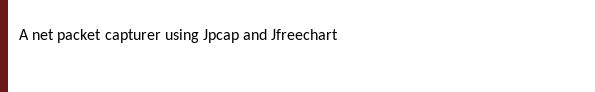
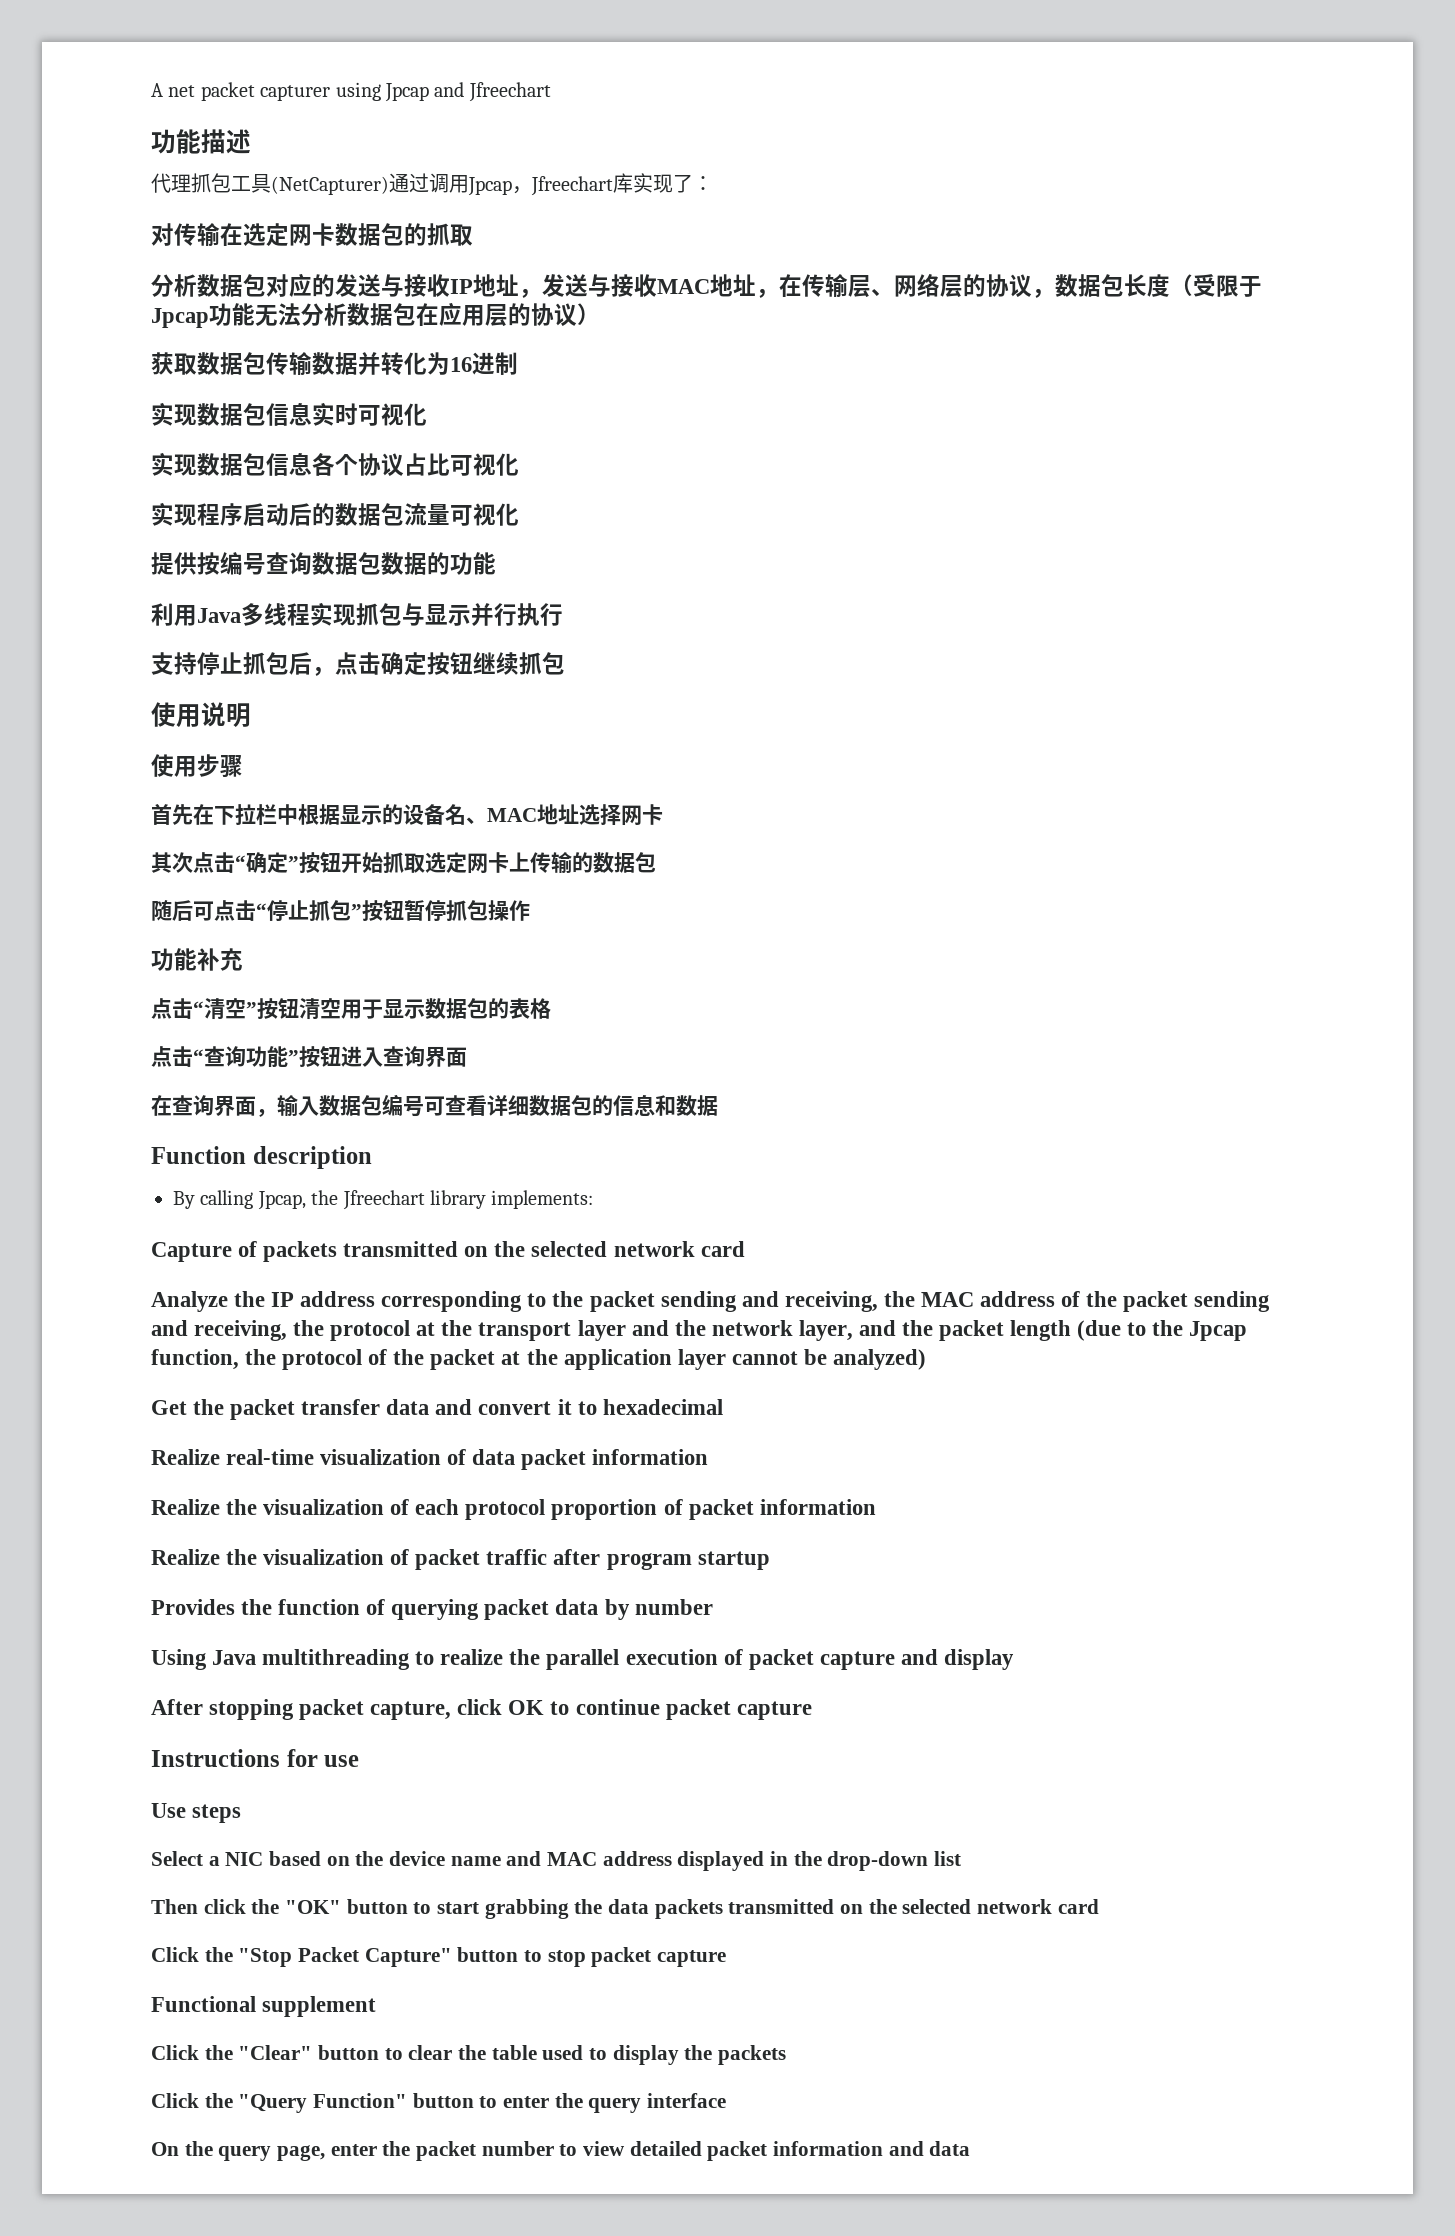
(339, 34) none -> [151,129,251,154] [151,173,713,196] [151,223,473,247] [151,273,1262,298] [151,302,600,328] [151,352,518,376] [151,402,427,426] [151,452,519,477] [151,502,519,526] [151,552,496,575] [151,602,563,627] [151,652,565,676] [151,702,251,727] [151,754,243,778] [151,804,663,826] [151,852,656,874] [151,900,530,922] [151,948,243,971] [151,998,551,1020] [151,1046,467,1067] [151,1094,718,1117] [151,1146,372,1169] [173,1190,594,1210] [151,1241,745,1262] [151,1291,1271,1312] [151,1320,1248,1341] [151,1349,926,1370] [151,1399,723,1420] [151,1449,709,1470] [151,1499,876,1520] [151,1549,770,1570] [151,1599,713,1620] [151,1649,1014,1670] [151,1699,812,1720] [151,1749,360,1767] [151,1803,242,1823] [151,1851,962,1871] [151,1899,1099,1919] [151,1947,727,1967] [151,1996,377,2017] [151,2045,787,2065] [151,2093,727,2113] [151,2141,971,2161] // 功能描述 // 代理抓包工具(NetCapturer)通过调用Jpcap，Jfreechart库实现了： // 对传输在选定网卡数据包的抓取 // 分析数据包对应的发送与接收IP地址，发送与接收MAC地址，在传输层、网络层的协议，数据包长度（受限于Jpcap功能无法分析数据包在应用层的协议） // 获取数据包传输数据并转化为16进制 // 实现数据包信息实时可视化 // 实现数据包信息各个协议占比可视化 // 实现程序启动后的数据包流量可视化 // 提供按编号查询数据包数据的功能 // 利用Java多线程实现抓包与显示并行执行 // 支持停止抓包后，点击确定按钮继续抓包 // 使用说明 // 使用步骤 // 首先在下拉栏中根据显示的设备名、MAC地址选择网卡 // 其次点击“确定”按钮开始抓取选定网卡上传输的数据包 // 随后可点击“停止抓包”按钮暂停抓包操作 // 功能补充 // 点击“清空”按钮清空用于显示数据包的表格 // 点击“查询功能”按钮进入查询界面 // 在查询界面，输入数据包编号可查看详细数据包的信息和数据 // Function description // By calling Jpcap, the Jfreechart library implements: // Capture of packets transmitted on the selected network card // Analyze the IP address corresponding to the packet sending and receiving, the MAC address of the packet sending and receiving, the protocol at the transport layer and the network layer, and the packet length (due to the Jpcap function, the protocol of the packet at the application layer cannot be analyzed) // Get the packet transfer data and convert it to hexadecimal // Realize real-time visualization of data packet information // Realize the visualization of each protocol proportion of packet information // Realize the visualization of packet traffic after program startup // Provides the function of querying packet data by number // Using Java multithreading to realize the parallel execution of packet capture and display // After stopping packet capture, click OK to continue packet capture // Instructions for use // Use steps // Select a NIC based on the device name and MAC address displayed in the drop-down list // Then click the "OK" button to start grabbing the data packets transmitted on the selected network card // Click the "Stop Packet Capture" button to stop packet capture // Functional supplement // Click the "Clear" button to clear the table used to display the packets // Click the "Query Function" button to enter the query interface // On the query page, enter the packet number to view detailed packet information and data

